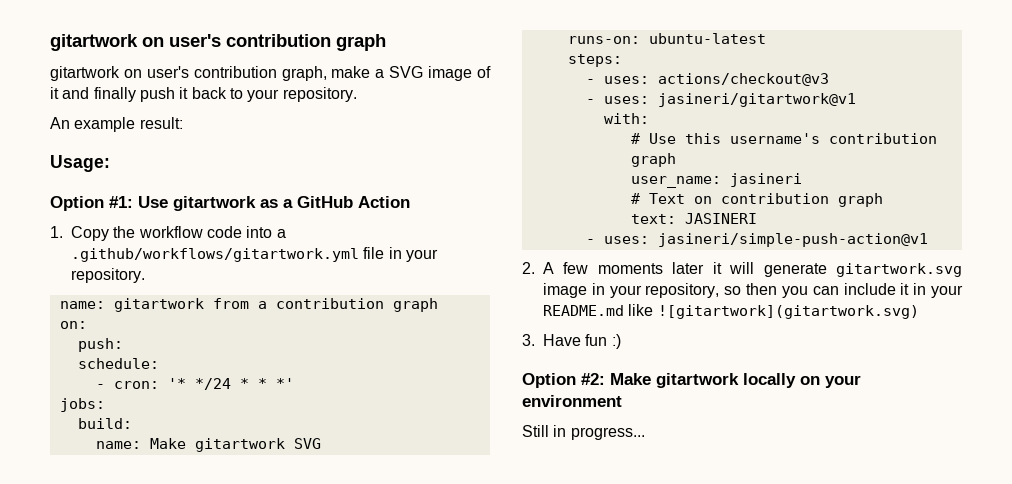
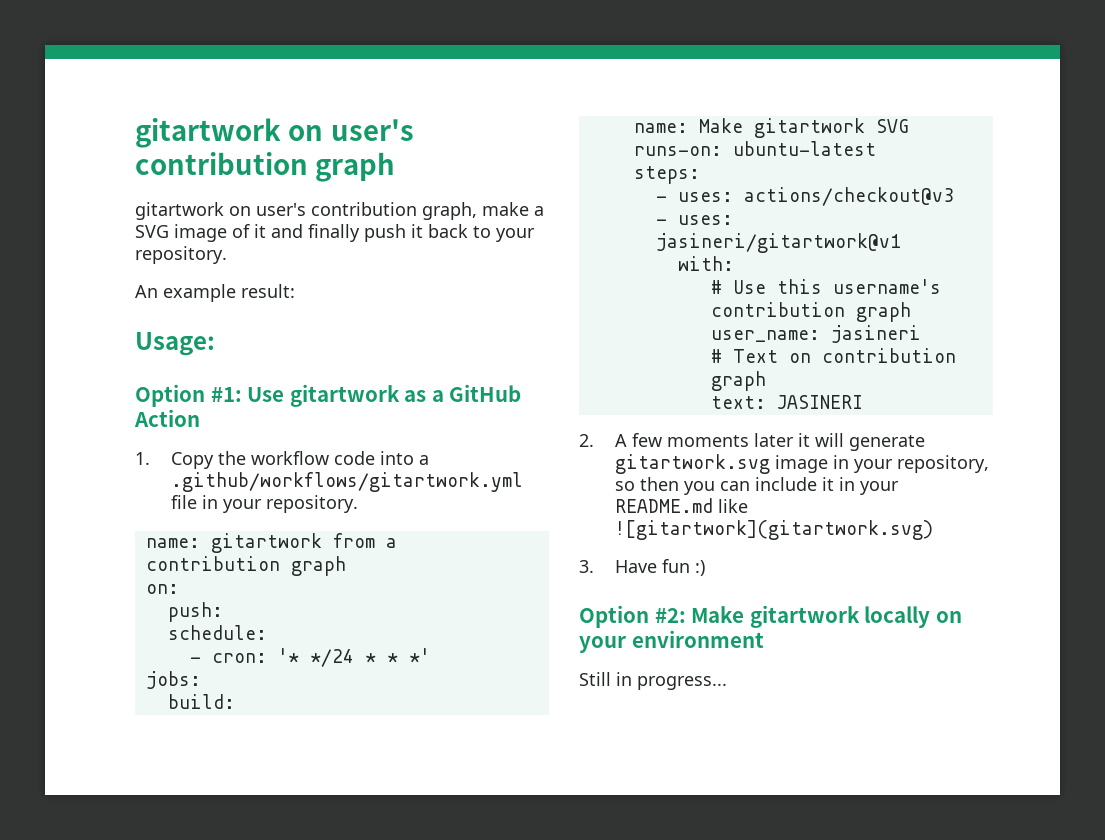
[585,233,928,247] // - uses: jasineri/simple-push-action@v1 -> (863, 402) none

